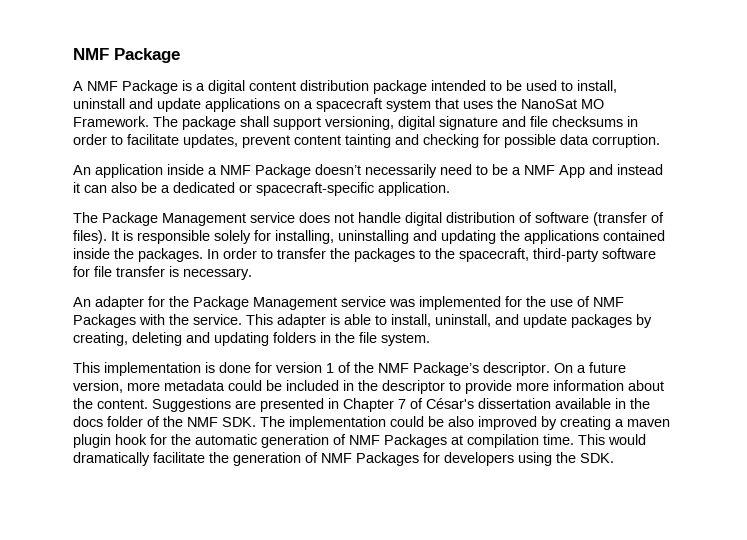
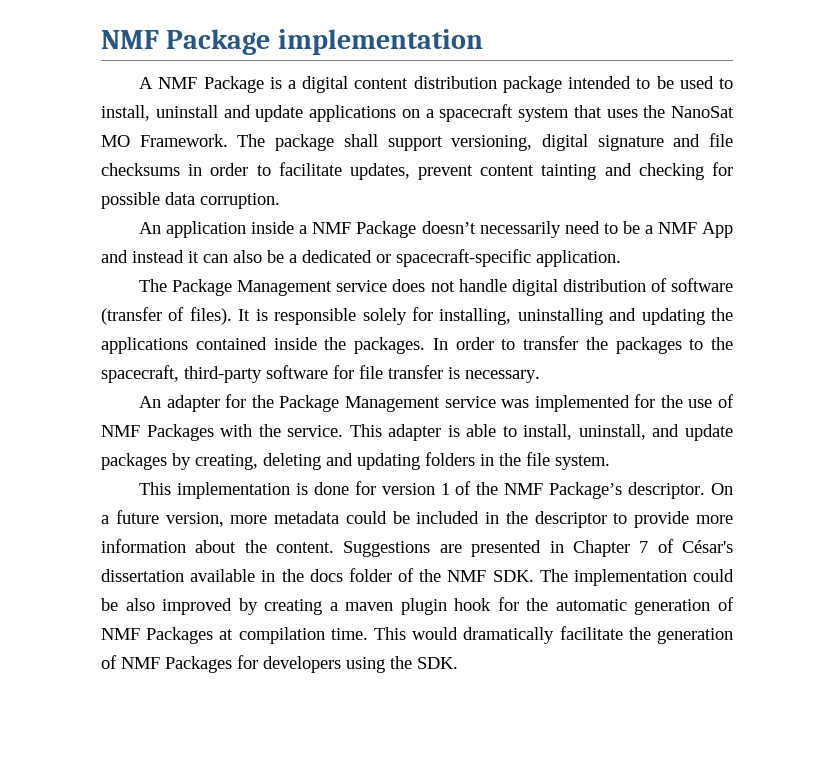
[73,48,180,63] NMF Package -> [101,29,483,55] NMF Package implementation

